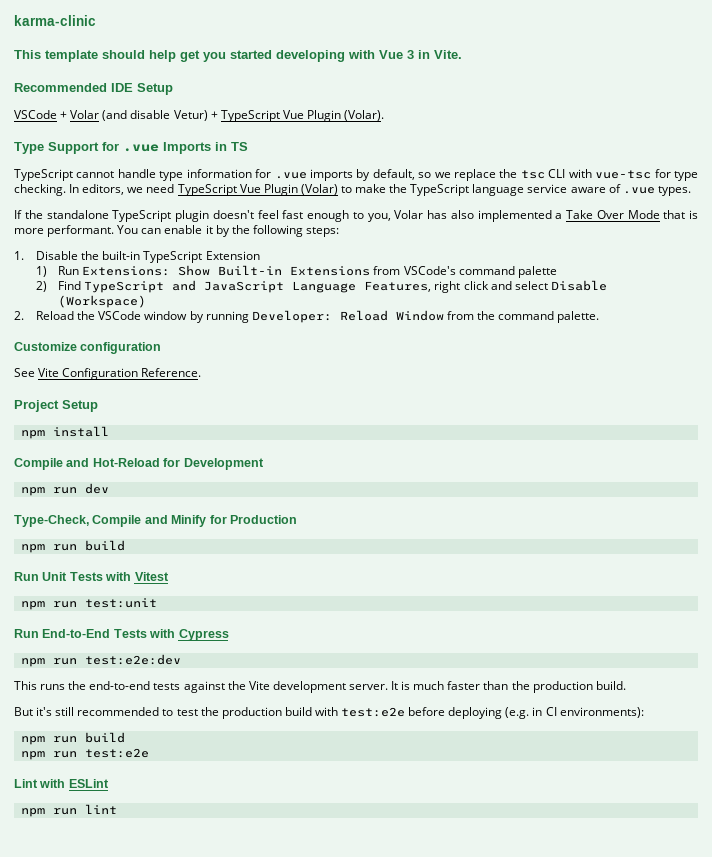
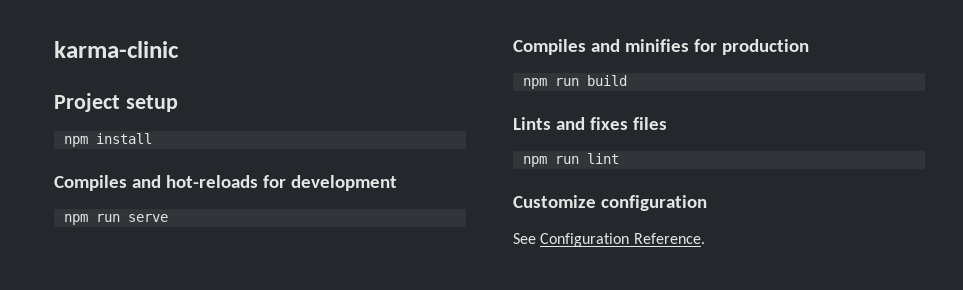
[14,50,462,62] [14,83,173,95] [14,110,385,122] [14,142,248,154] [14,169,699,181] [14,184,691,196] [14,210,698,222] [14,225,339,237] [14,251,260,263] [36,265,557,278] [36,280,607,293] [58,295,147,308] [14,310,600,323] This template should help get you started developing with Vue 3 in Vite. // Recommended IDE Setup // VSCode + Volar (and disable Vetur) + TypeScript Vue Plugin (Volar). // Type Support for .vue Imports in TS // TypeScript cannot handle type information for .vue imports by default, so we replace the tsc CLI with vue-tsc for type checking. In editors, we need TypeScript Vue Plugin (Volar) to make the TypeScript language service aware of .vue types. // If the standalone TypeScript plugin doesn't feel fast enough to you, Volar has also implemented a Take Over Mode that is more performant. You can enable it by the following steps: // 1. Disable the built-in TypeScript Extension // 1) Run Extensions: Show Built-in Extensions from VSCode's command palette // 2) Find TypeScript and JavaScript Language Features, right click and select Disable (Workspace) // 2. Reload the VSCode window by running Developer: Reload Window from the command palette. -> [54,93,178,112] [63,133,152,147] [54,175,397,191] [63,214,168,225] [513,39,809,55] [522,75,627,89] [513,117,667,130] [522,153,619,167] Project setup // npm install // Compiles and hot-reloads for development // npm run serve // Compiles and minifies for production // npm run build // Lints and fixes files // npm run lint
[38,368,60,377] Vite -> (536, 238) none
[14,400,98,412] [20,426,109,439] [14,458,264,470] [20,483,109,496] [14,515,297,527] [20,540,125,553] [14,572,169,581] [20,598,157,610] [14,629,229,641] [20,654,181,667] [14,681,626,693] [14,707,644,719] [20,732,125,745] [20,748,149,760] [14,779,109,788] [20,804,117,817] // Project Setup // npm install // Compile and Hot-Reload for Development // npm run dev // Type-Check, Compile and Minify for Production // npm run build // Run Unit Tests with Vitest // npm run test:unit // Run End-to-End Tests with Cypress // npm run test:e2e:dev // This runs the end-to-end tests against the Vite development server. It is much faster than the production build. // But it's still recommended to test the production build with test:e2e before deploying (e.g. in CI environments): // npm run build // npm run test:e2e // Lint with ESLint // npm run lint -> (705, 238) none

